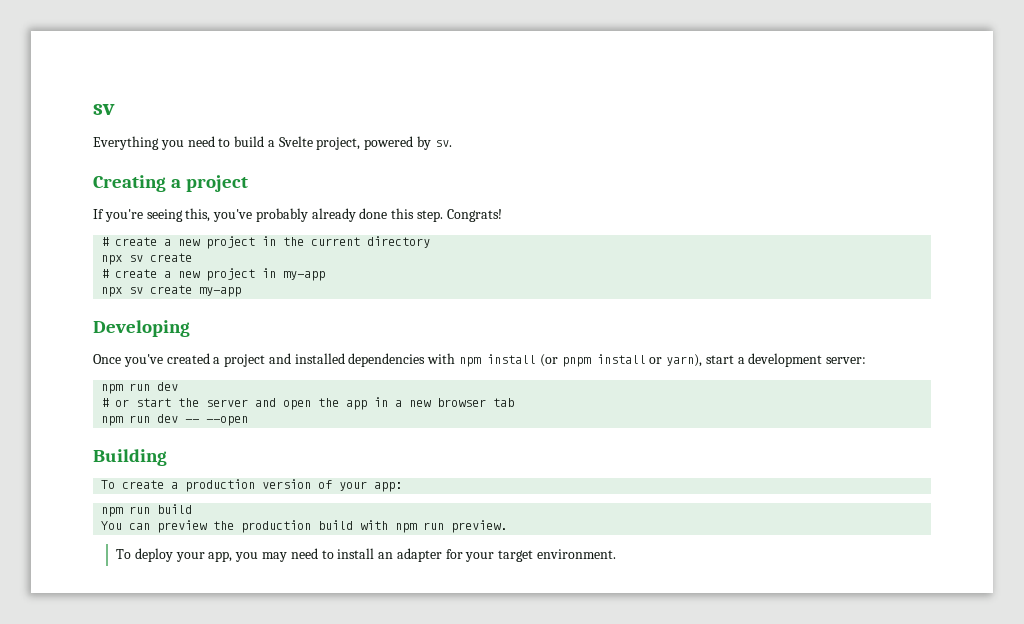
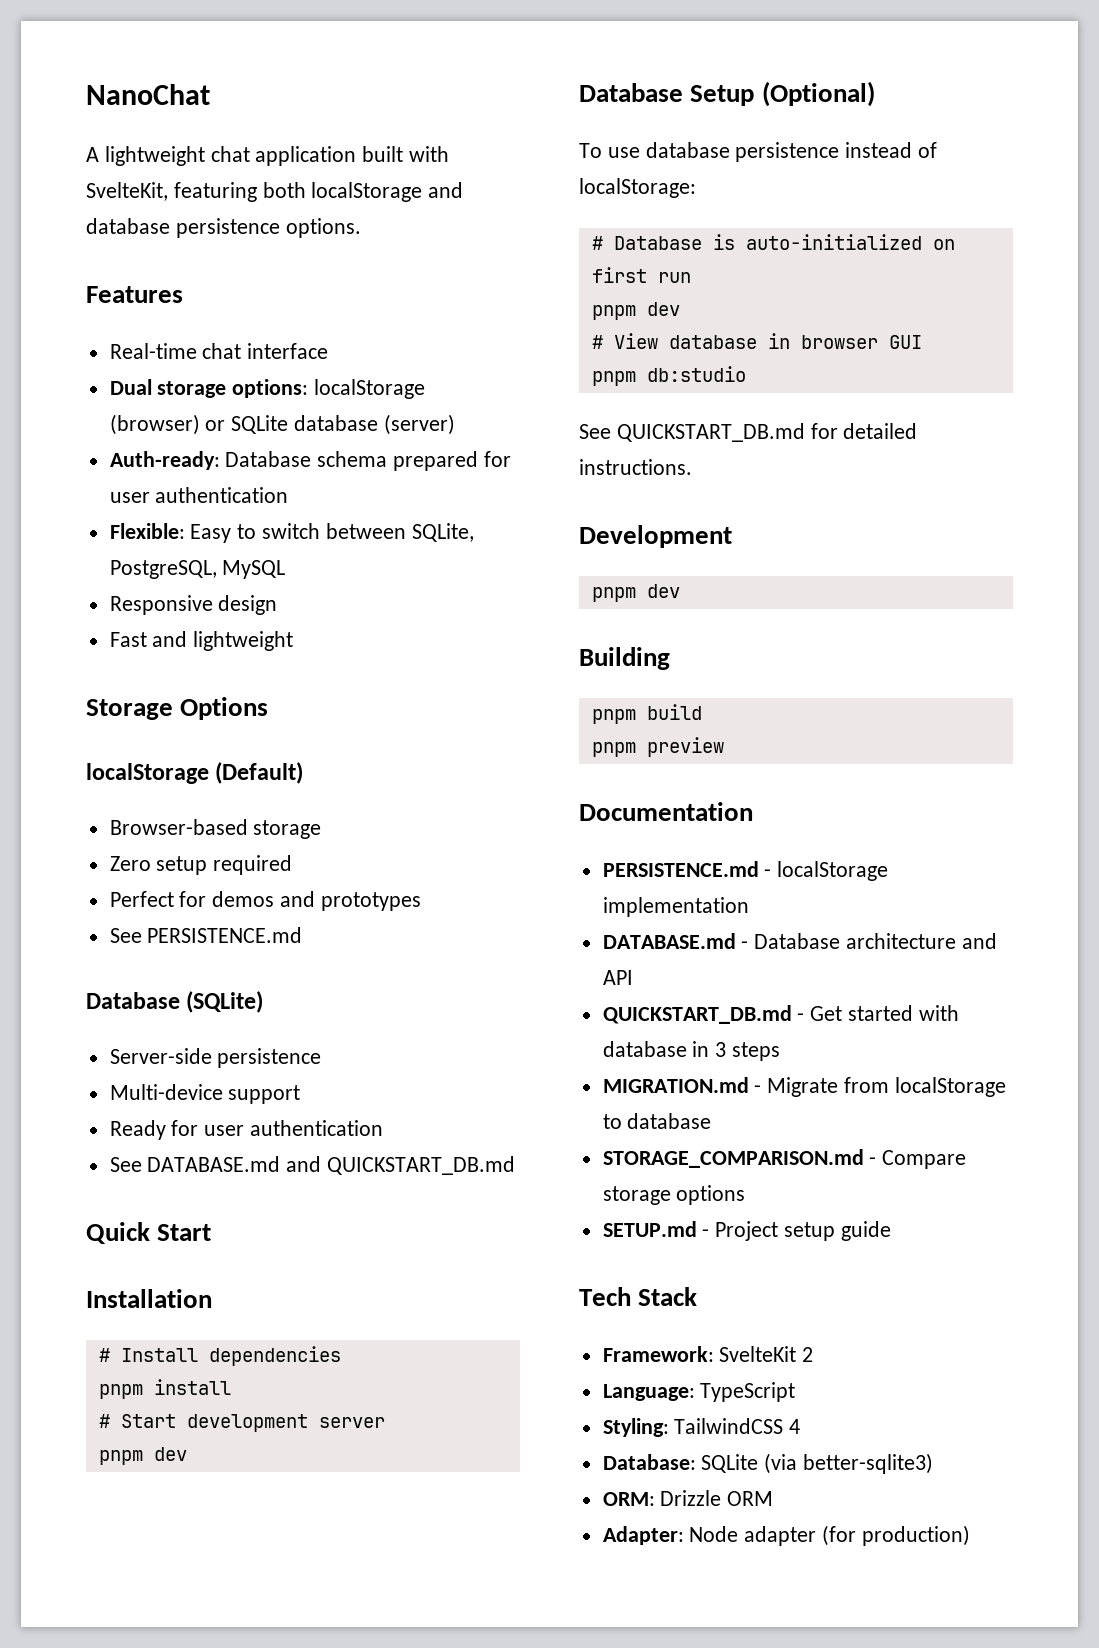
[93,104,115,115] [93,136,452,150] [93,175,249,192] [93,208,502,222] [101,236,431,249] [101,253,193,265] [101,268,326,281] [101,285,242,297] [93,320,190,337] [93,353,867,367] [101,382,179,394] [101,397,515,410] [101,414,249,426] sv // Everything you need to build a Svelte project, powered by sv. // Creating a project // If you're seeing this, you've probably already done this step. Congrats! // # create a new project in the current directory // npx sv create // # create a new project in my-app // npx sv create my-app // Developing // Once you've created a project and installed dependencies with npm install (or pnpm install or yarn), start a development server: // npm run dev // # or start the server and open the app in a new browser tab // npm run dev -- --open -> [86,84,210,105] [86,146,450,166] [86,182,464,202] [86,218,361,238] [86,286,183,303] [109,343,329,359] [109,379,426,399] [109,414,455,435] [109,451,511,471] [109,487,289,503] [109,523,474,543] [109,560,286,579] [109,595,278,615] [109,631,294,651] [86,697,269,720] [86,762,304,784] [109,819,322,839] [109,855,293,875] [109,891,421,911] [109,927,303,943] [86,991,264,1013] [109,1048,322,1068] [109,1084,301,1104] [109,1120,384,1140] [109,1156,516,1175] [86,1222,212,1244] [86,1289,212,1308] [98,1346,341,1366] [98,1379,231,1399] [98,1414,385,1432] [98,1447,187,1465] [579,81,875,107] [579,142,938,162] [579,178,696,198] [591,234,955,250] [591,267,691,283] [591,302,680,320] [591,333,922,349] [591,366,746,386] [579,423,918,442] [579,459,692,475] [579,525,732,548] [591,584,680,602] NanoChat // A lightweight chat application built with SvelteKit, featuring both localStorage and database persistence options. // Features // Real-time chat interface // Dual storage options: localStorage (browser) or SQLite database (server) // Auth-ready: Database schema prepared for user authentication // Flexible: Easy to switch between SQLite, PostgreSQL, MySQL // Responsive design // Fast and lightweight // Storage Options // localStorage (Default) // Browser-based storage // Zero setup required // Perfect for demos and prototypes // See PERSISTENCE.md // Database (SQLite) // Server-side persistence // Multi-device support // Ready for user authentication // See DATABASE.md and QUICKSTART_DB.md // Quick Start // Installation // # Install dependencies // pnpm install // # Start development server // pnpm dev // Database Setup (Optional) // To use database persistence instead of localStorage: // # Database is auto-initialized on first run // pnpm dev // # View database in browser GUI // pnpm db:studio // See QUICKSTART_DB.md for detailed instructions. // Development // pnpm dev
[101,479,403,492] [101,506,151,517] To create a production version of your app: // npm run -> [591,709,636,724] pnpm
[101,521,151,530] You can -> [591,742,636,757] pnpm
[213,520,508,533] [116,548,616,562] the production build with npm run preview. // To deploy your app, you may need to install an adapter for your target environment. -> [579,802,753,821] [602,861,889,881] [602,897,749,917] [602,933,997,949] [602,970,633,985] [602,1005,959,1024] [602,1041,781,1061] [602,1077,1006,1097] [602,1113,712,1129] [602,1149,967,1169] [602,1185,746,1205] [602,1221,891,1241] [579,1287,698,1306] [602,1346,814,1362] [602,1382,796,1402] [602,1418,801,1437] [602,1453,934,1474] [602,1490,774,1506] [602,1525,970,1546] // Documentation // PERSISTENCE.md - localStorage implementation // DATABASE.md - Database architecture and API // QUICKSTART_DB.md - Get started with database in 3 steps // MIGRATION.md - Migrate from localStorage to database // STORAGE_COMPARISON.md - Compare storage options // SETUP.md - Project setup guide // Tech Stack // Framework: SvelteKit 2 // Language: TypeScript // Styling: TailwindCSS 4 // Database: SQLite (via better-sqlite3) // ORM: Drizzle ORM // Adapter: Node adapter (for production)

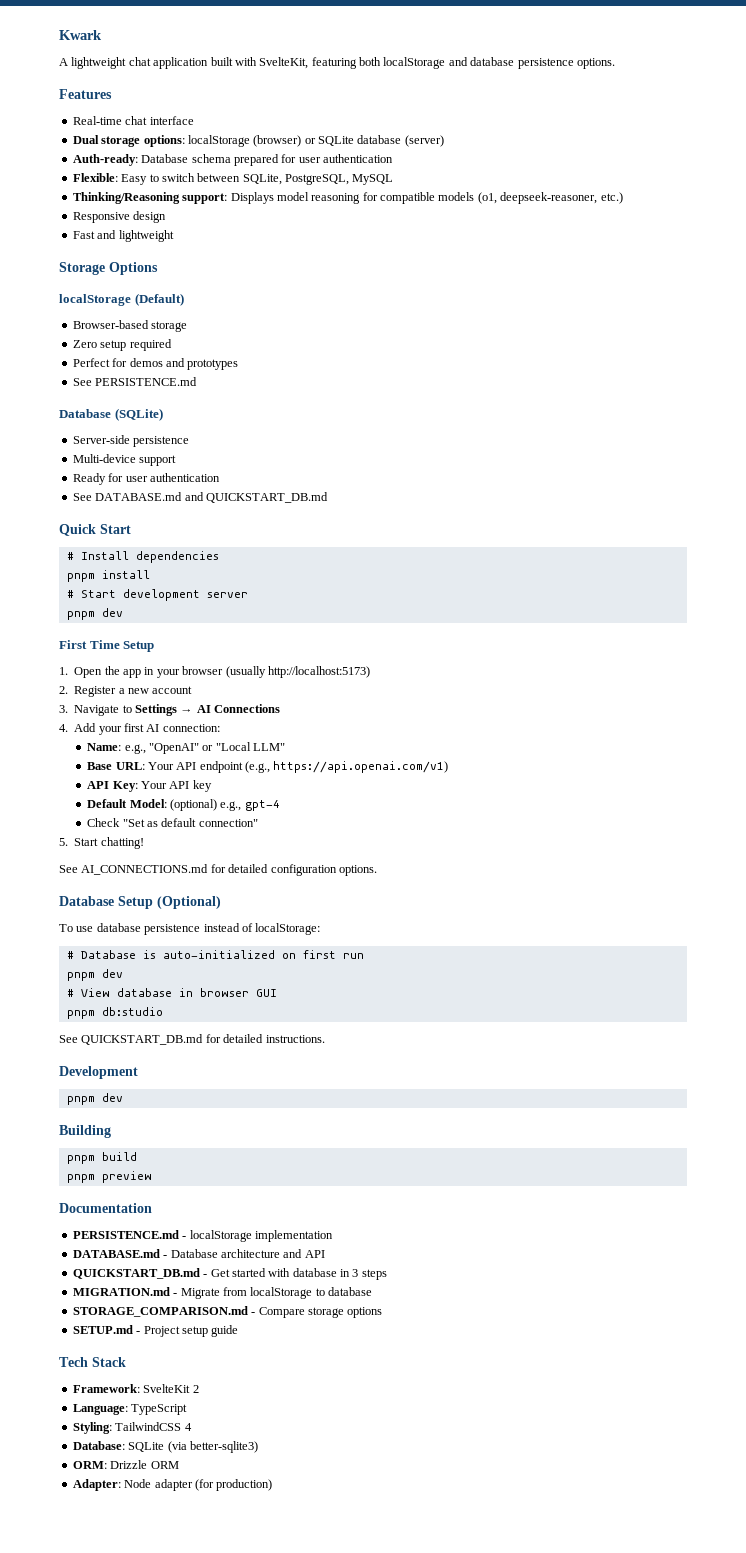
[86,84,210,105] NanoChat -> [59,30,102,40] Kwark
(286, 569) none -> [72,192,623,204] // Thinking/Reasoning support: Displays model reasoning for compatible models (o1, deepseek-reasoner, etc.)
[86,1289,212,1308] // Installation -> (131, 529) none
(187, 1454) none -> [59,640,155,652] [59,666,370,678] [59,686,193,697] [59,704,281,716] [59,723,220,735] [87,742,286,754] [87,761,449,773] [87,780,212,792] [87,799,280,811] [87,818,258,827] [59,837,144,849] [59,864,377,876] // First Time Setup // 1. Open the app in your browser (usually http://localhost:5173) // 2. Register a new account // 3. Navigate to Settings → AI Connections // 4. Add your first AI connection: // Name: e.g., "OpenAI" or "Local LLM" // Base URL: Your API endpoint (e.g., https://api.openai.com/v1) // API Key: Your API key // Default Model: (optional) e.g., gpt-4 // Check "Set as default connection" // 5. Start chatting! // See AI_CONNECTIONS.md for detailed configuration options.

